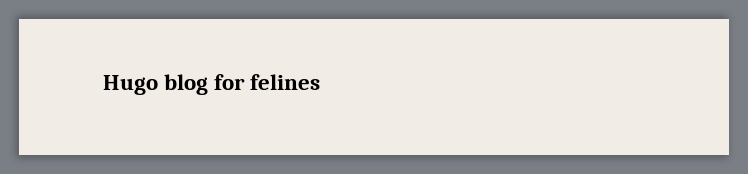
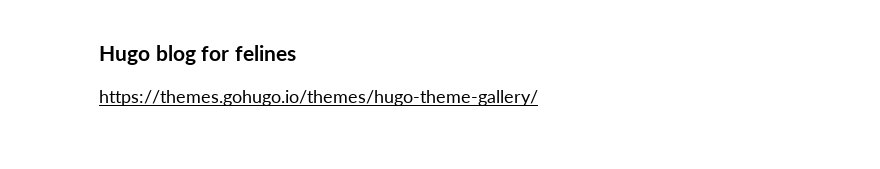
(321, 82) none -> [99,90,538,106] // https://themes.gohugo.io/themes/hugo-theme-gallery/

